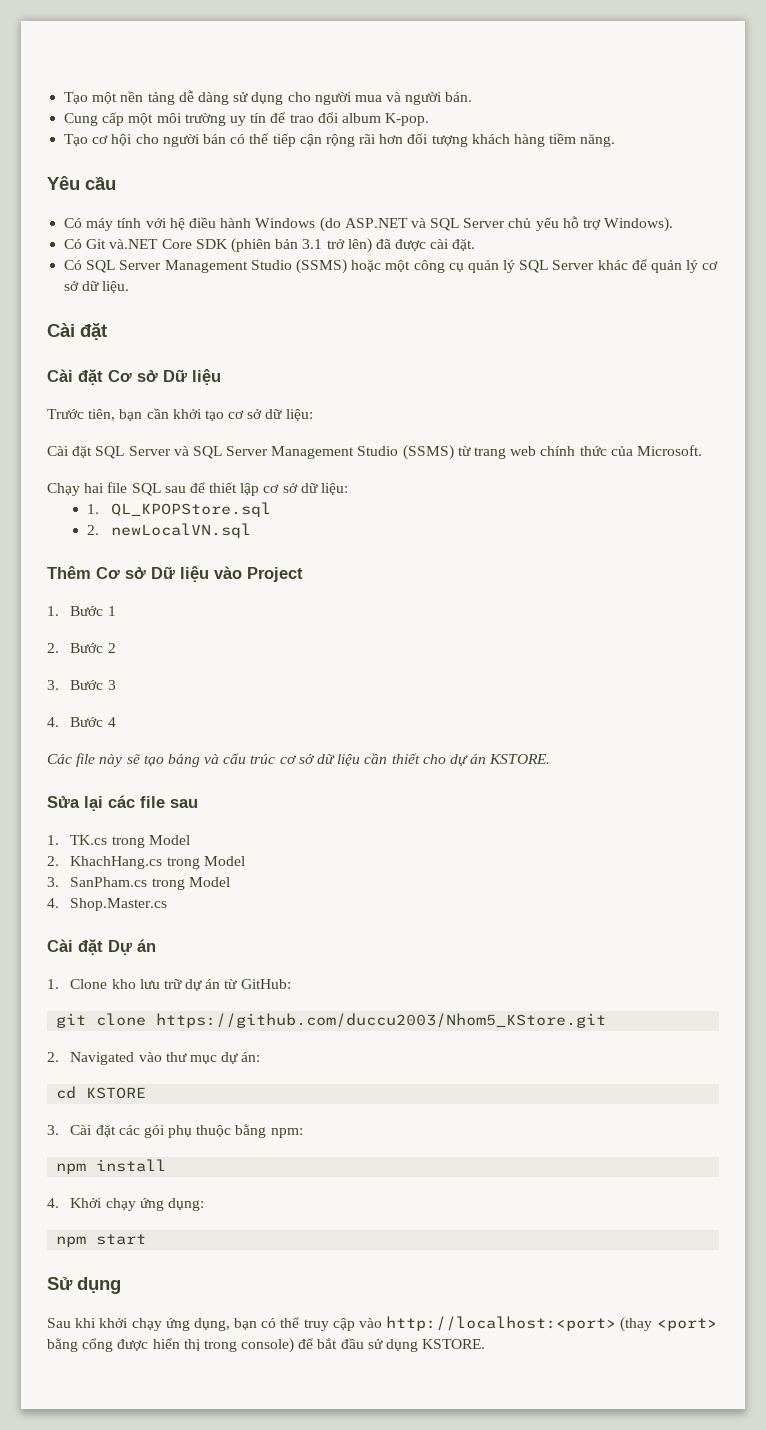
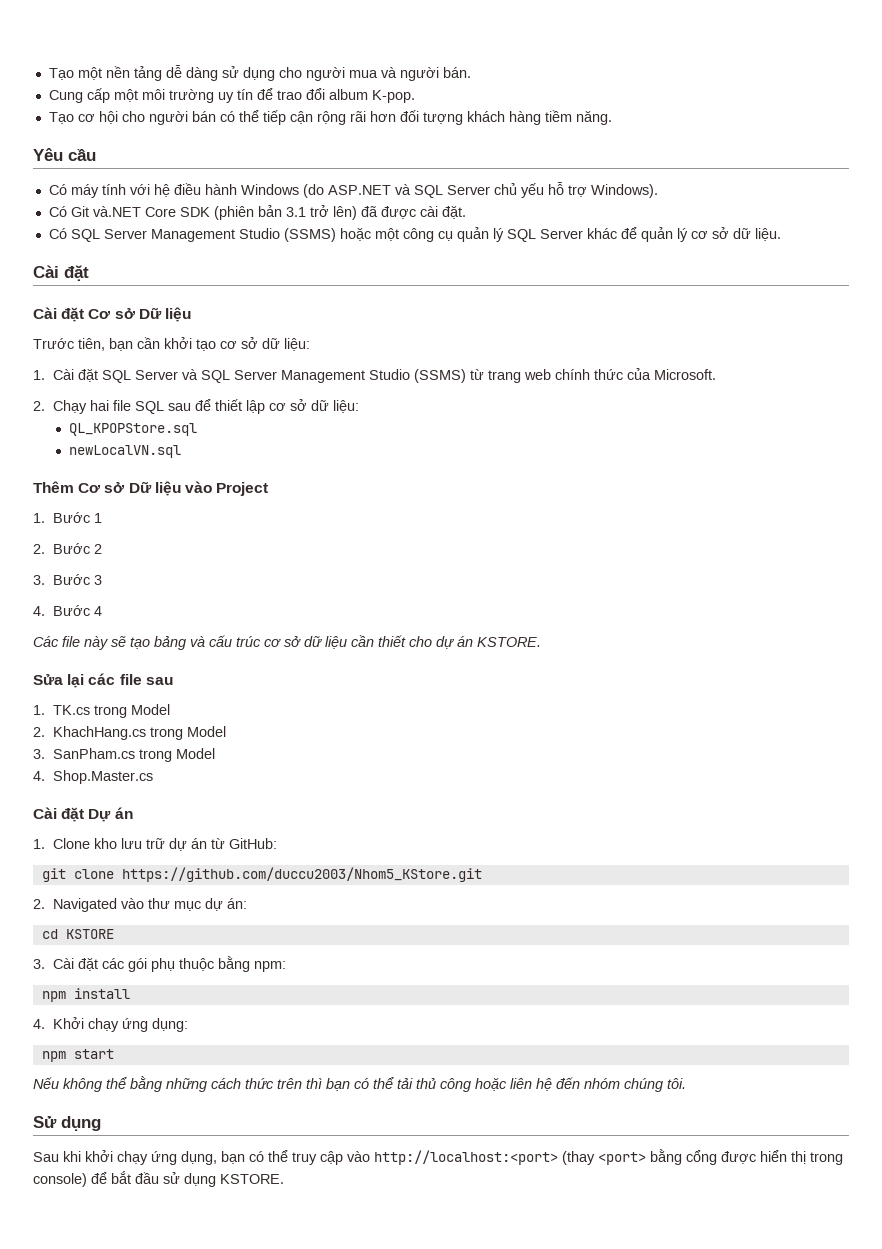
(313, 415) none -> [33,370,45,380] 1.
(702, 450) none -> [33,401,45,411] 2.
[87,504,100,514] 1. -> (359, 406) none
[87,525,100,535] 2. -> (197, 429) none
(147, 1239) none -> [33,1076,686,1092] // Nếu không thể bằng những cách thức trên thì bạn có thể tải thủ công hoặc liên hệ đến nhóm chúng tôi.

